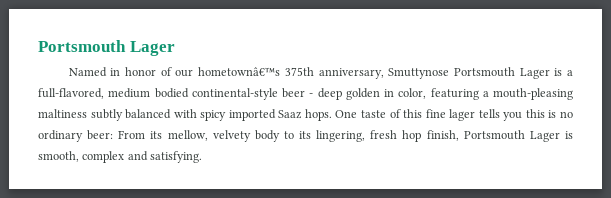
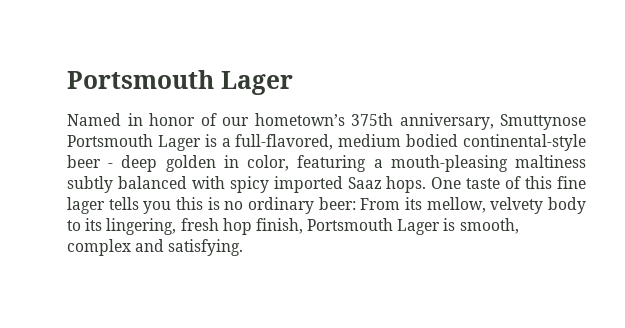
[198,67,281,76] hometownâ€™s -> [254,113,345,126] hometown’s

